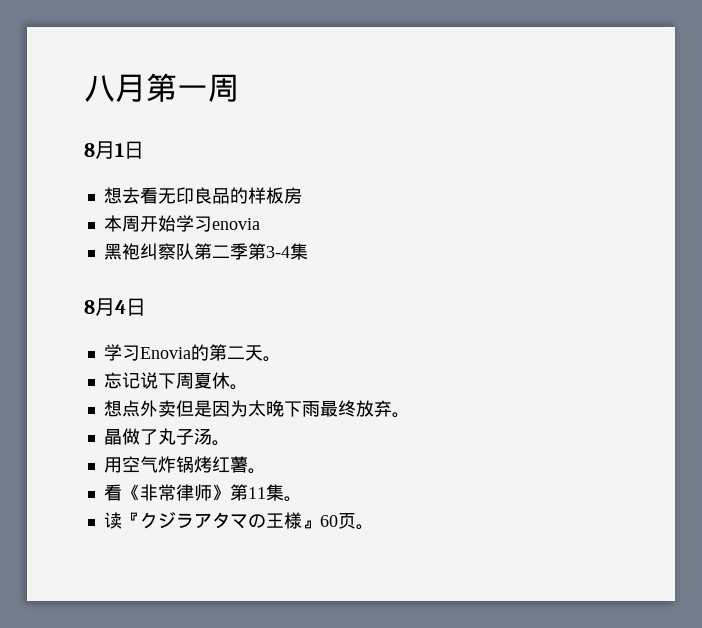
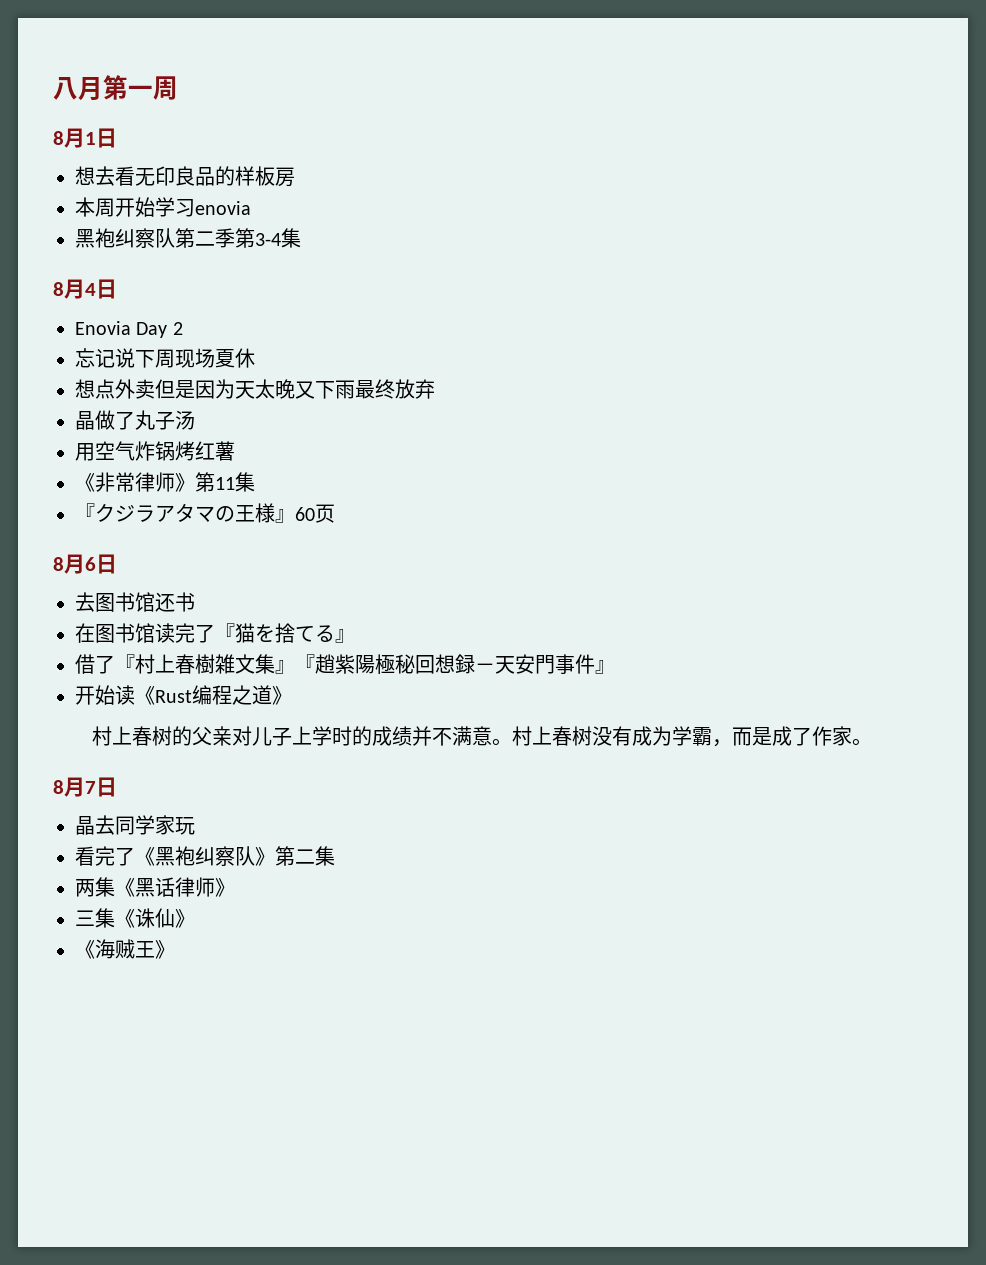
[103,344,281,362] 学习Enovia的第二天。 -> [75,321,183,338] Enovia Day 2
(194, 380) none -> [175,348,215,368] 现场
[229,384,248,390] 。 -> (255, 358) none
[247,400,284,417] 太晚 -> [235,379,315,399] 天太晚又
[391,412,410,418] 。 -> (435, 389) none
[211,440,230,446] 。 -> (195, 420) none
[247,468,266,474] [103,484,122,501] 。 // 看 -> (235, 451) //
[283,496,302,502] [103,512,122,529] 。 // 读 -> (255, 482) //
[355,524,374,530] 。 -> [53,554,117,574] [75,592,195,612] [75,623,355,643] [75,654,615,674] [75,685,292,705] [92,726,873,747] [53,777,117,797] [75,815,195,835] [75,846,335,867] [75,877,235,897] [75,908,195,928] [75,939,175,960] // 8月6日 // 去图书馆还书 // 在图书馆读完了『猫を捨てる』 // 借了『村上春樹雑文集』『趙紫陽極秘回想録－天安門事件』 // 开始读《Rust编程之道》 // 村上春树的父亲对儿子上学时的成绩并不满意。村上春树没有成为学霸，而是成了作家。 // 8月7日 // 晶去同学家玩 // 看完了《黑袍纠察队》第二集 // 两集《黑话律师》 // 三集《诛仙》 // 《海贼王》

